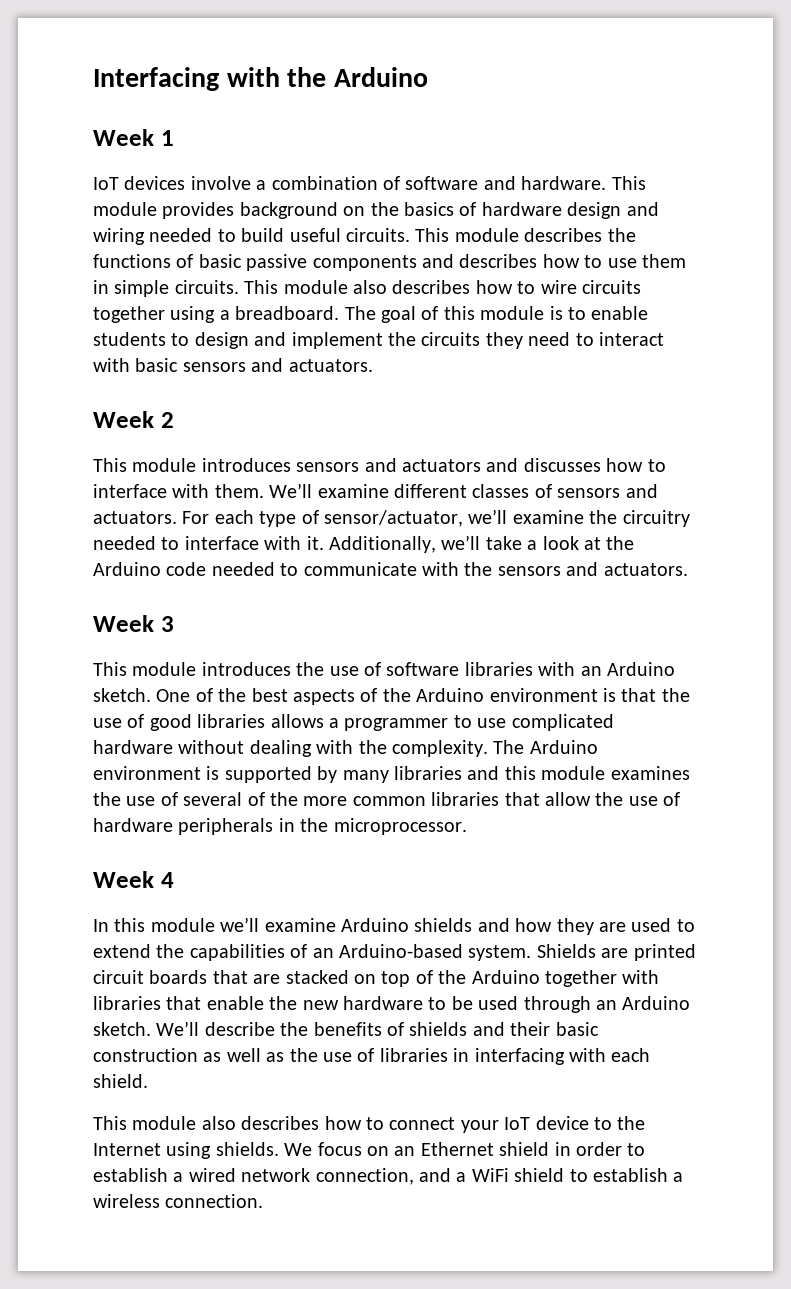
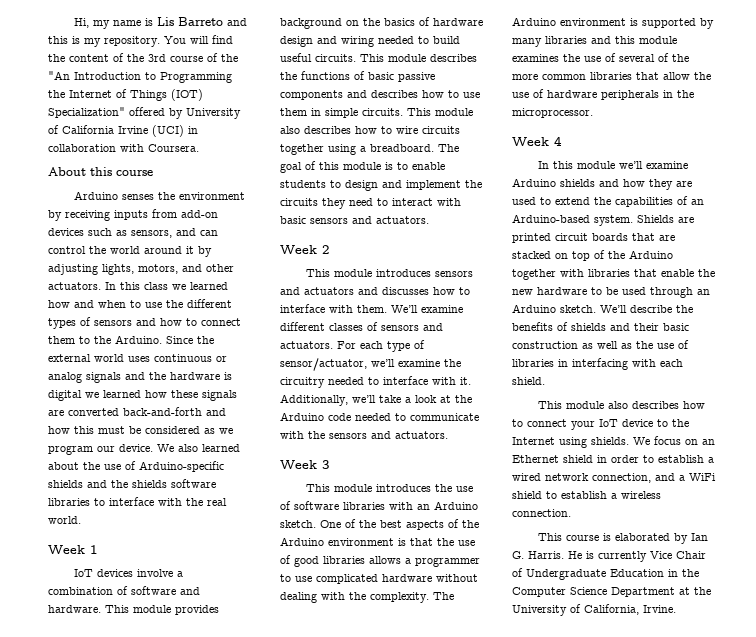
[93,67,428,91] Interfacing with the Arduino -> [73,17,247,29] [48,35,233,47] [48,53,238,62] [48,71,232,83] [48,89,203,101] [48,107,241,119] [48,125,198,137] [48,144,199,152] [48,167,153,176] [73,191,245,200] [48,209,218,221] [48,228,218,238] [48,246,212,257] [48,264,234,275] [48,282,228,290] [48,299,232,308] [48,317,241,329] [48,335,214,344] [48,354,227,362] [48,372,232,383] [48,390,237,401] [48,407,226,416] [48,426,233,434] [48,444,240,455] [48,461,224,472] [48,479,216,488] [48,497,227,506] [48,516,81,524] Hi, my name is Lis Barreto and this is my repository. You will find the content of the 3rd course of the "An Introduction to Programming the Internet of Things (IOT) Specialization" offered by University of California Irvine (UCI) in collaboration with Coursera. // About this course // Arduino senses the environment by receiving inputs from add-on devices such as sensors, and can control the world around it by adjusting lights, motors, and other actuators. In this class we learned how and when to use the different types of sensors and how to connect them to the Arduino. Since the external world uses continuous or analog signals and the hardware is digital we learned how these signals are converted back-and-forth and how this must be considered as we program our device. We also learned about the use of Arduino-specific shields and the shields software libraries to interface with the real world.
(264, 1201) none -> [537,533,708,544] [512,551,706,562] [512,568,699,580] [512,587,711,597] [512,604,676,616] // This course is elaborated by Ian G. Harris. He is currently Vice Chair of Undergraduate Education in the Computer Science Department at the University of California, Irvine.

